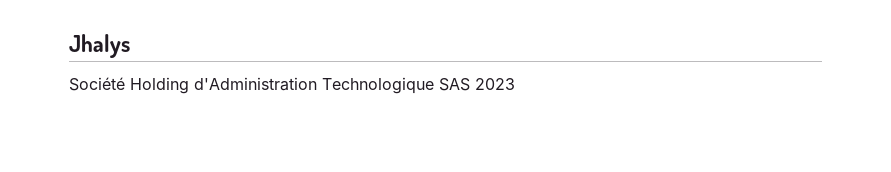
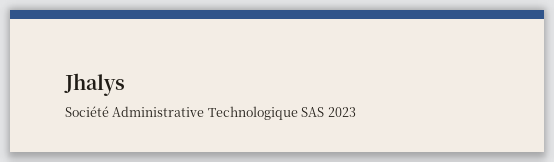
[130,77,317,94] Holding d'Administration -> [112,106,205,117] Administrative

